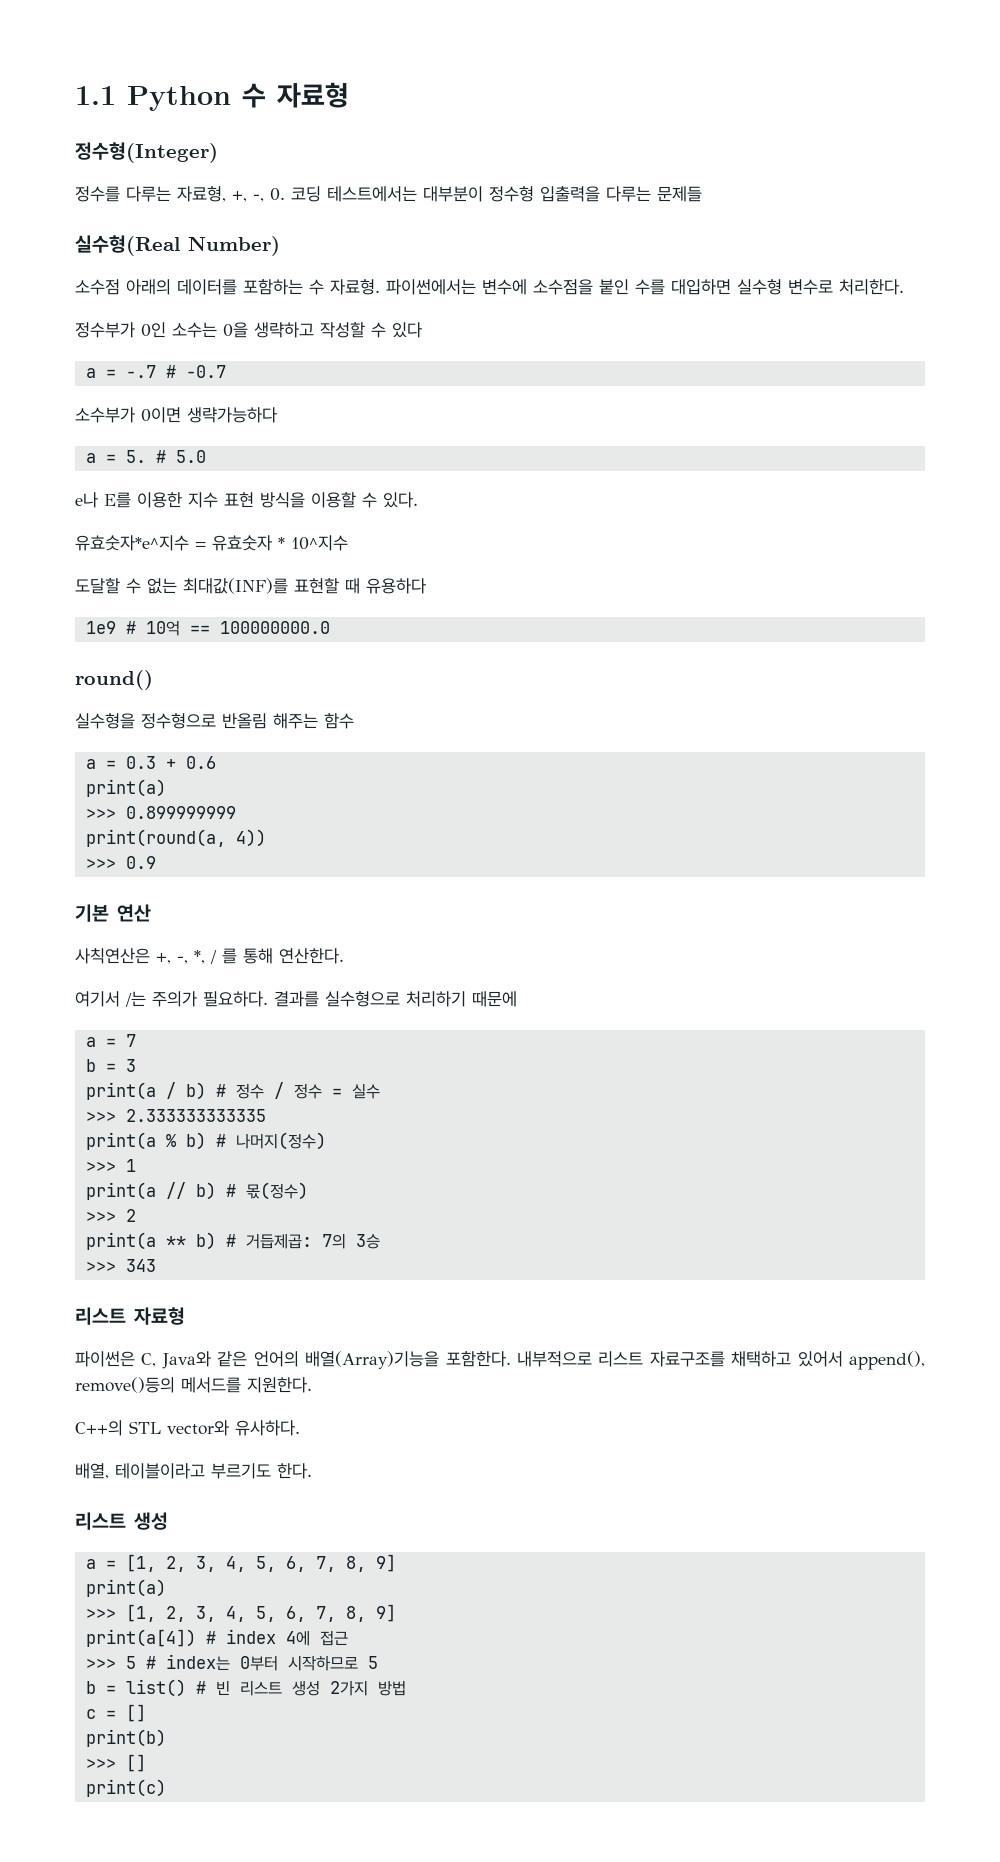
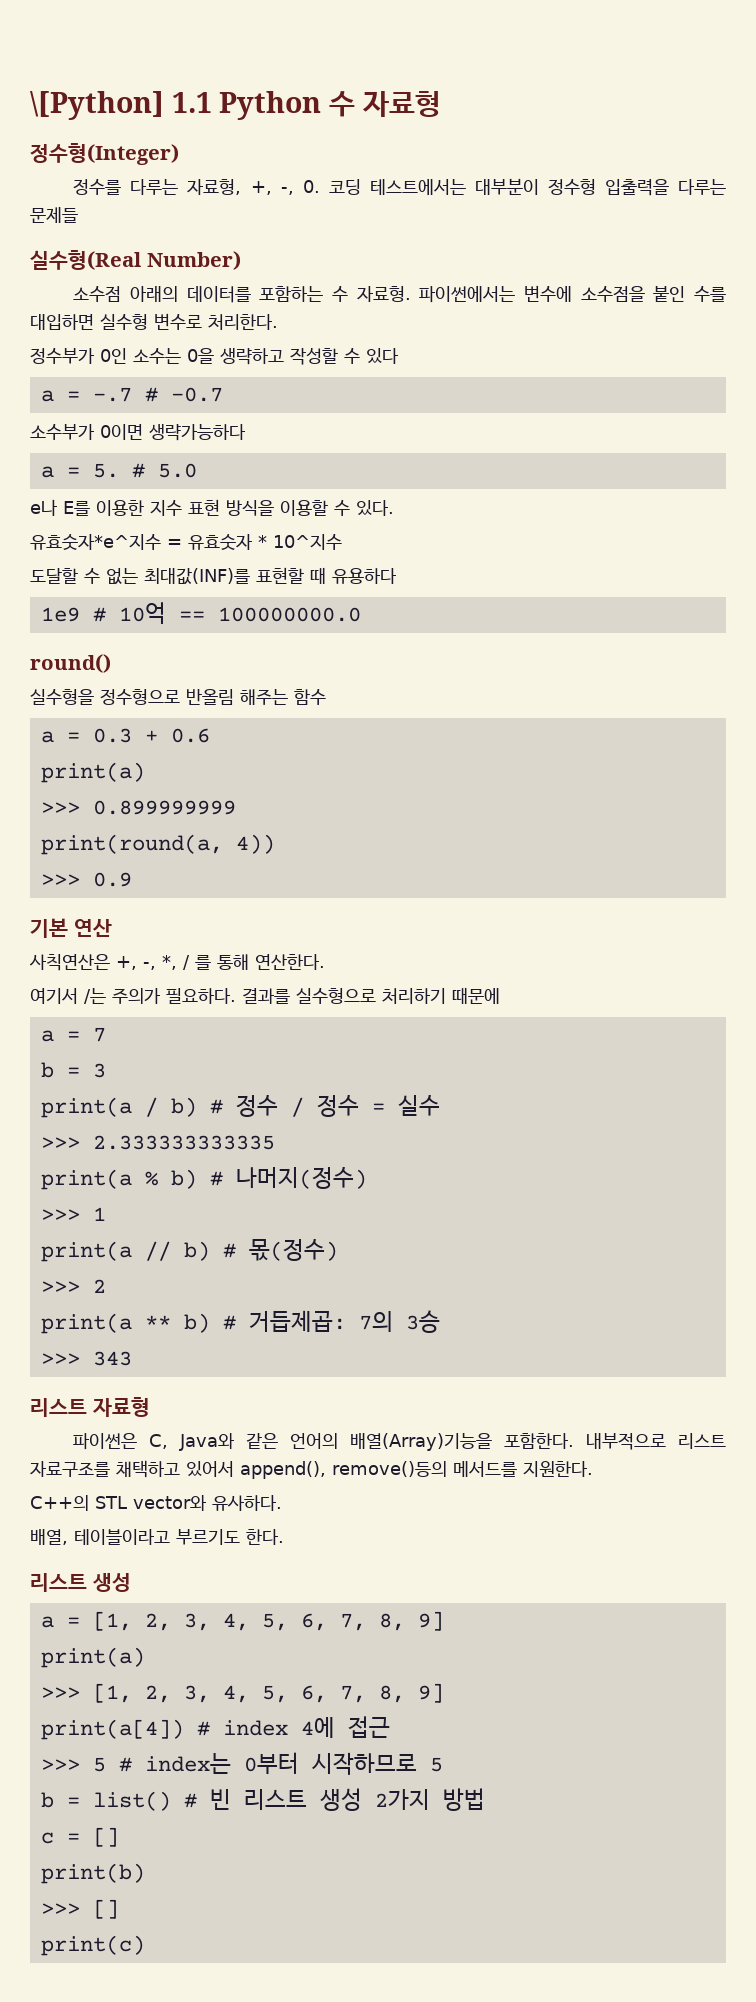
(75, 95) none -> [30,91,164,120] \[Python]

